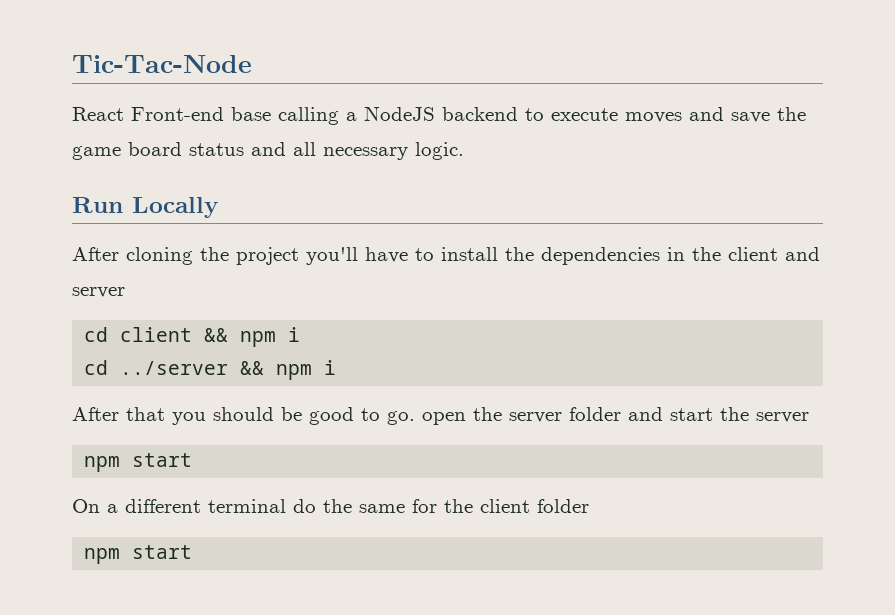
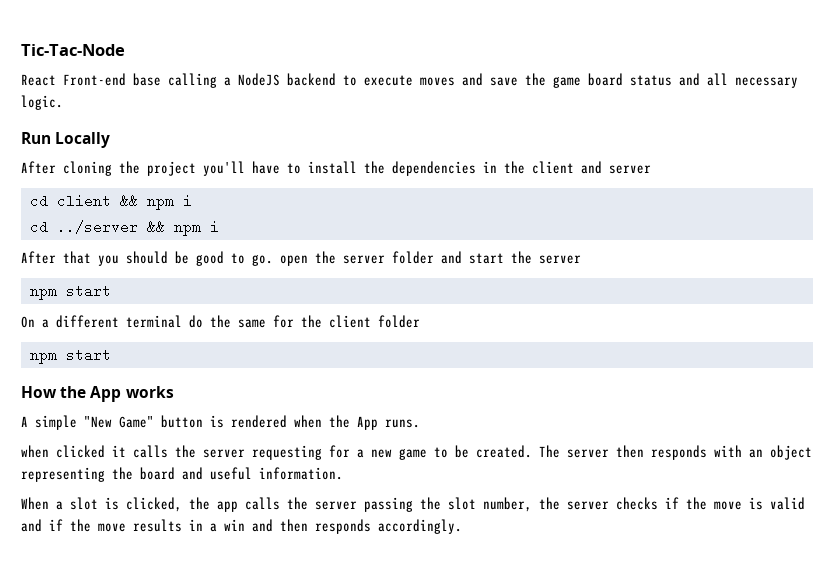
(193, 552) none -> [21,386,174,402] [21,415,420,430] [21,445,812,460] [21,467,343,482] [21,497,805,512] [21,519,462,534] // How the App works // A simple "New Game" button is rendered when the App runs. // when clicked it calls the server requesting for a new game to be created. The server then responds with an object representing the board and useful information. // When a slot is clicked, the app calls the server passing the slot number, the server checks if the move is valid and if the move results in a win and then responds accordingly.

